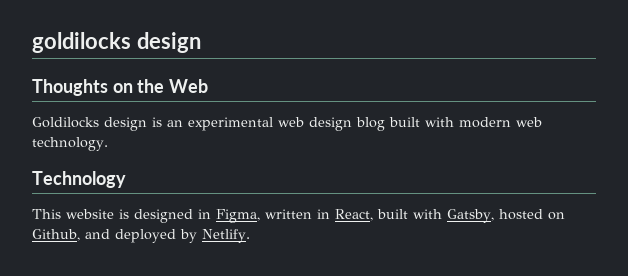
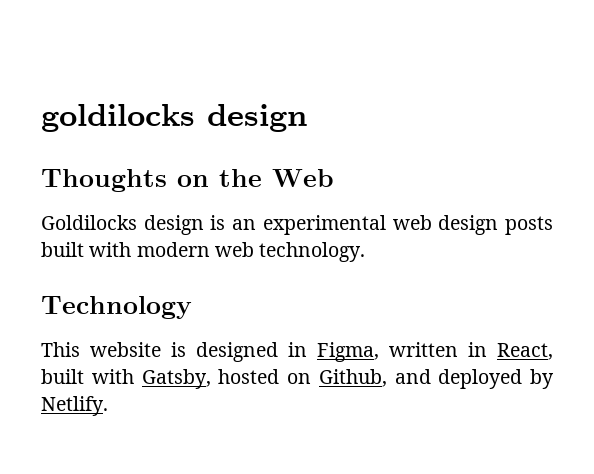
[356,117,385,131] blog -> [505,216,553,235] posts

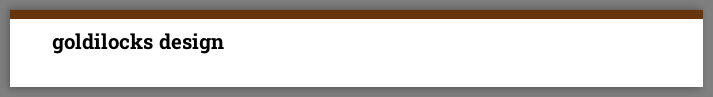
[41,169,334,192] [41,215,553,235] [41,242,366,262] [41,296,192,319] [41,342,553,362] [41,369,554,389] [41,396,108,416] // Thoughts on the Web // Goldilocks design is an experimental web design posts built with modern web technology. // Technology // This website is designed in Figma, written in React, built with Gatsby, hosted on Github, and deployed by Netlify. -> (224, 43) none

